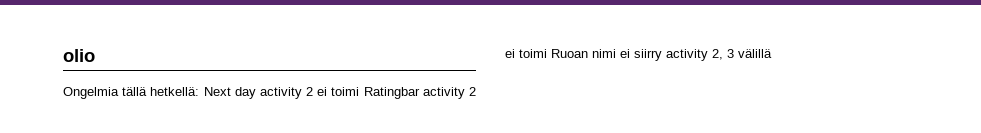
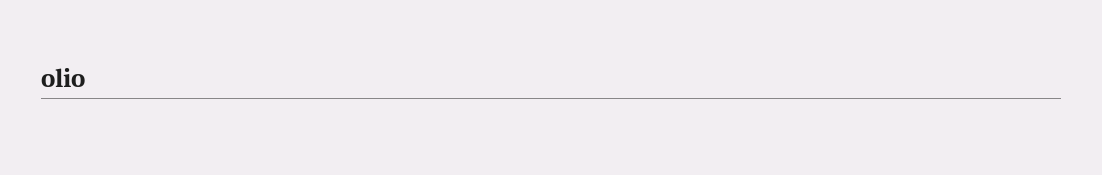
[63,87,477,99] [505,49,772,61] // Ongelmia tällä hetkellä: Next day activity 2 ei toimi Ratingbar activity 2 ei toimi Ruoan nimi ei siirry activity 2, 3 välillä -> (85, 77) none

